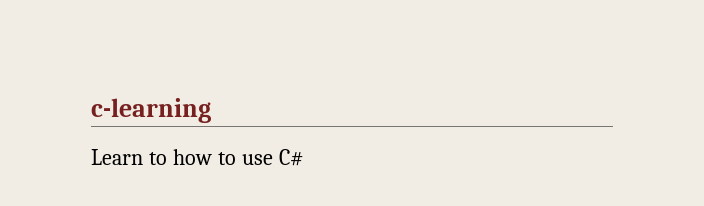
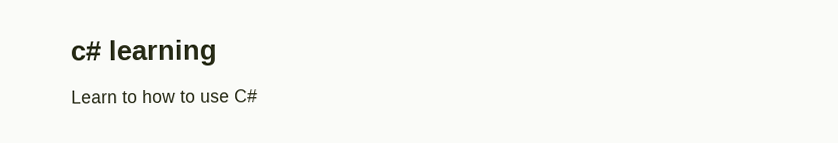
[91,98,211,123] c-learning -> [70,39,217,67] c# learning

